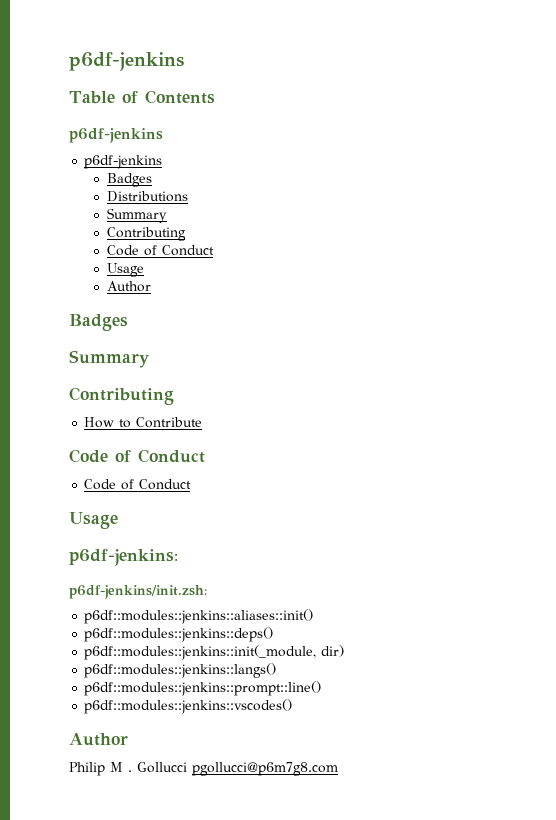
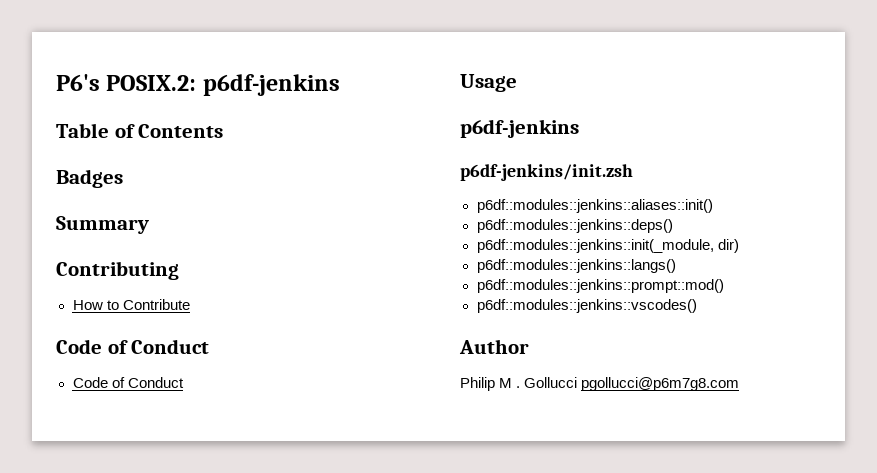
(69, 61) none -> [56,74,197,91] P6's POSIX.2:
[69,128,163,143] [84,155,163,169] [106,173,152,187] [106,191,188,202] [106,208,167,223] [106,227,186,241] [106,245,214,256] [106,263,144,277] [106,281,151,292] // p6df-jenkins // p6df-jenkins // Badges // Distributions // Summary // Contributing // Code of Conduct // Usage // Author -> (224, 131) none
[69,549,178,566] [69,585,207,599] p6df-jenkins: // p6df-jenkins/init.zsh: -> [460,119,579,138] [460,164,633,181] p6df-jenkins // p6df-jenkins/init.zsh
[84,681,322,696] p6df::modules::jenkins::prompt::line() -> [476,279,724,293] p6df::modules::jenkins::prompt::mod()

